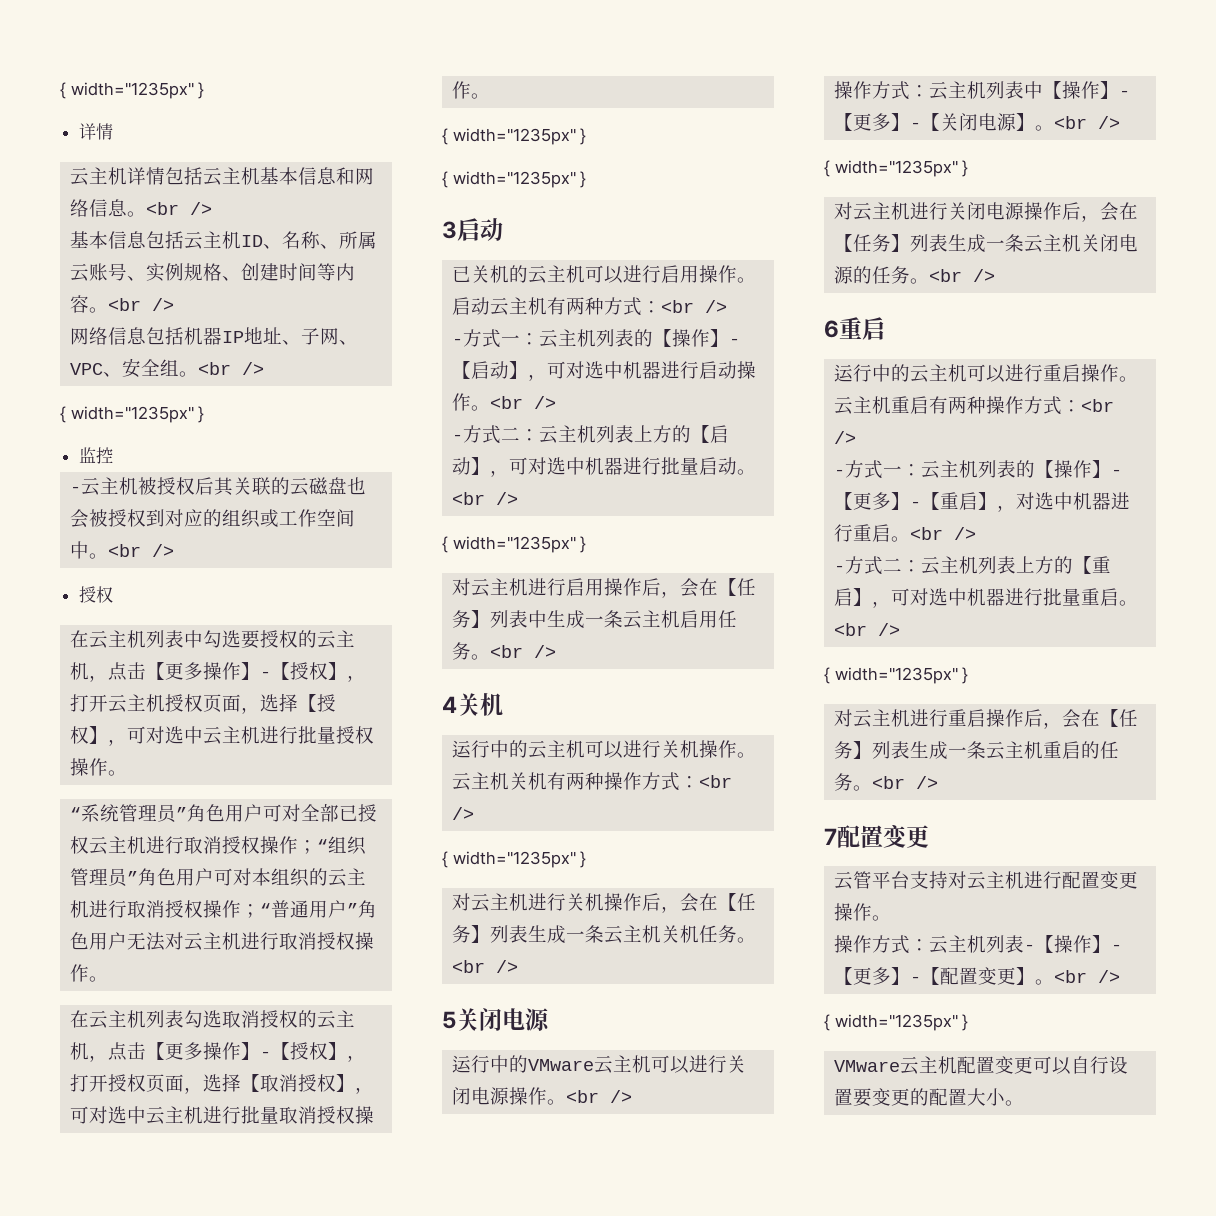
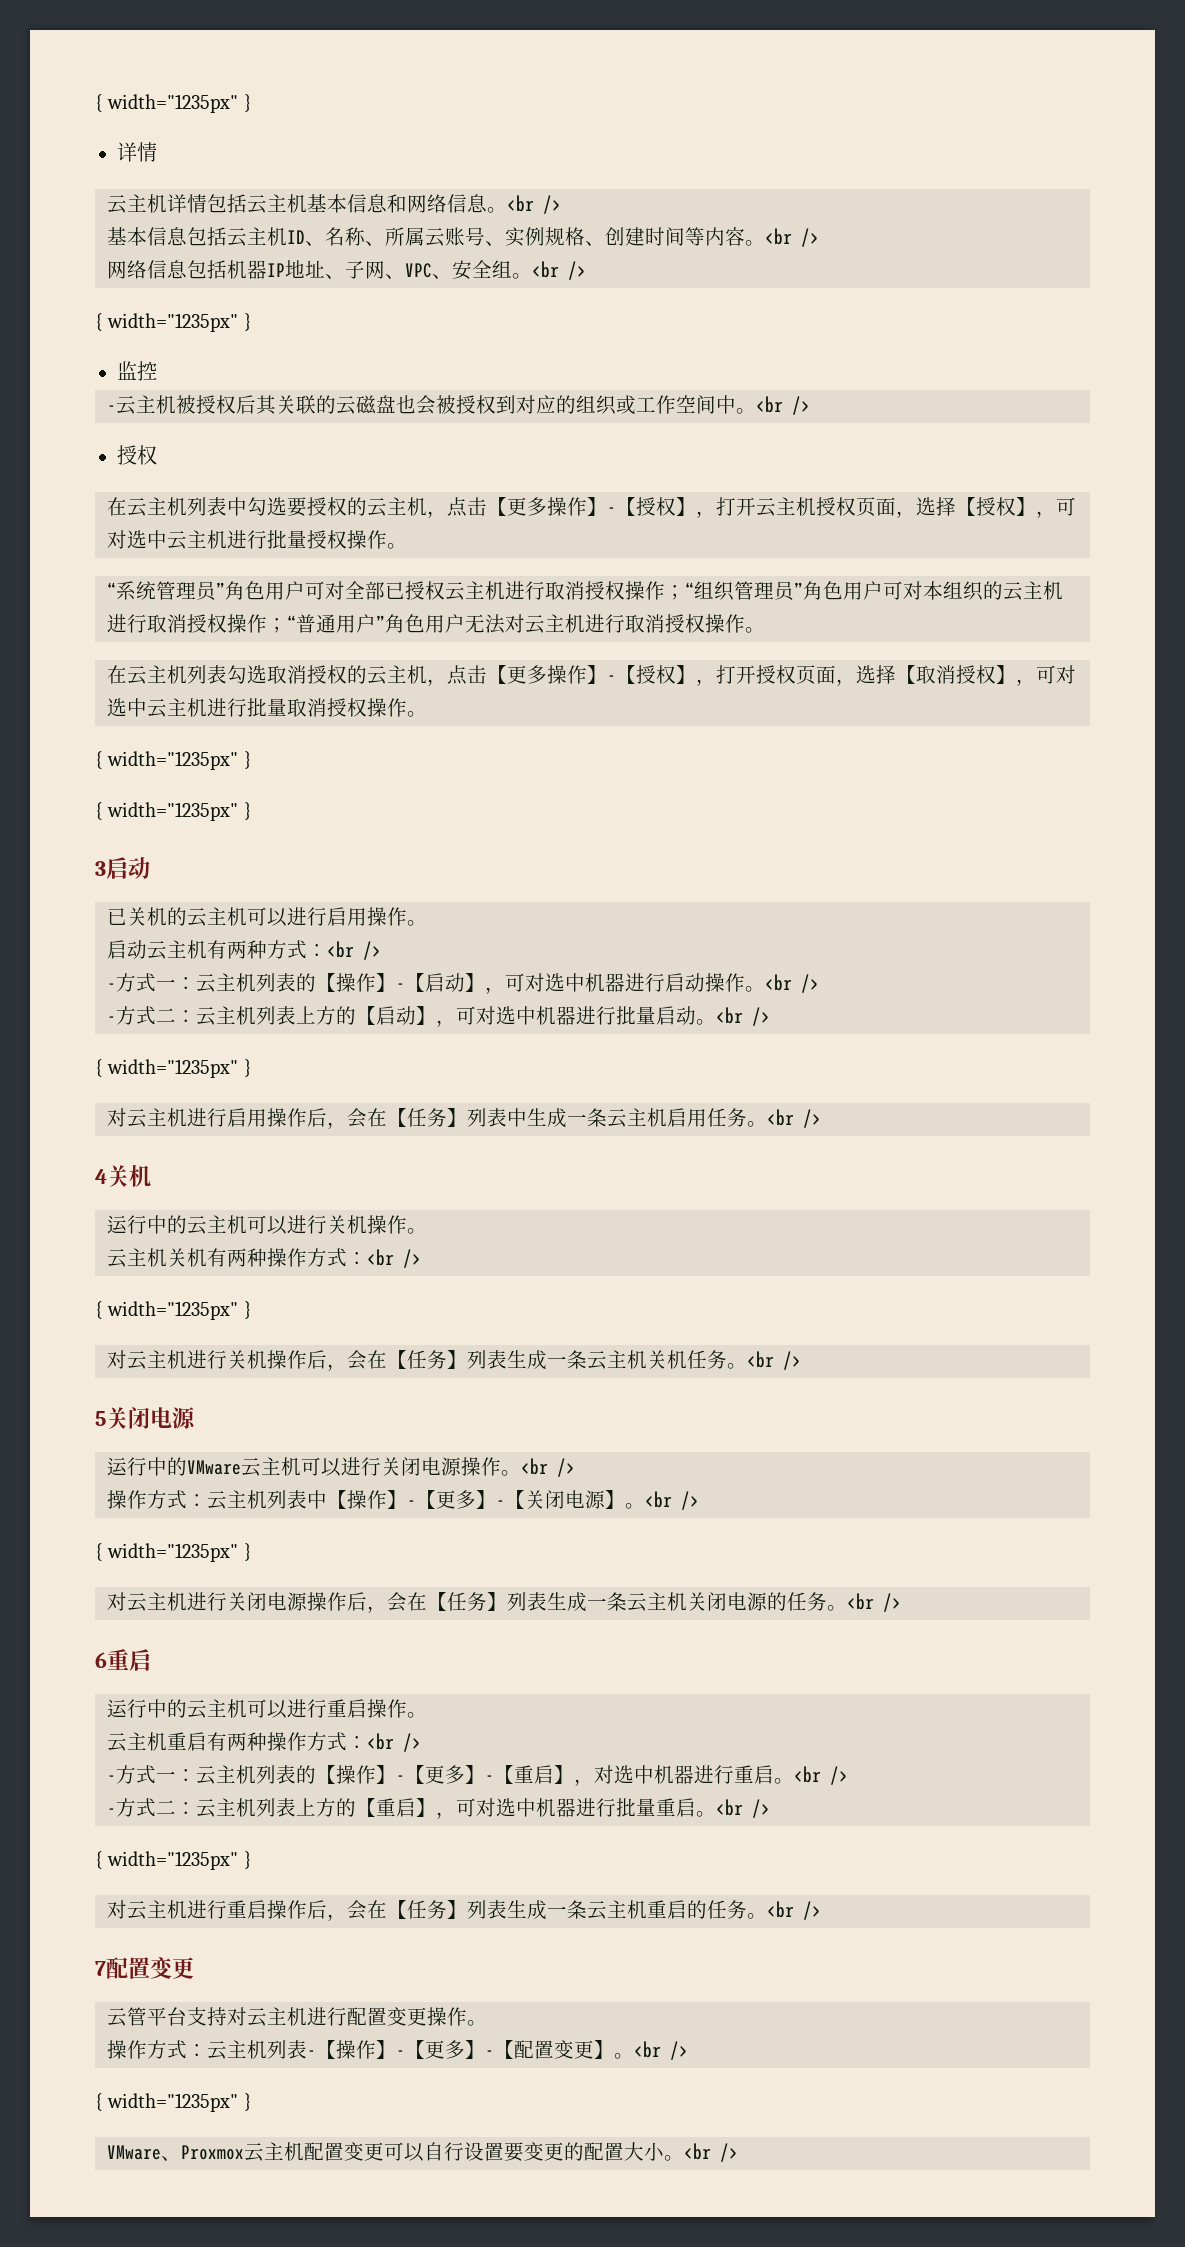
(901, 1066) none -> [161,2145,244,2161] 、Proxmox
(1025, 1103) none -> [684,2143,738,2162] <br />

